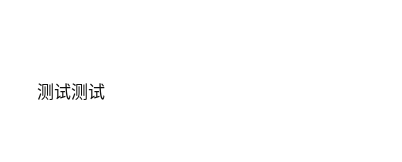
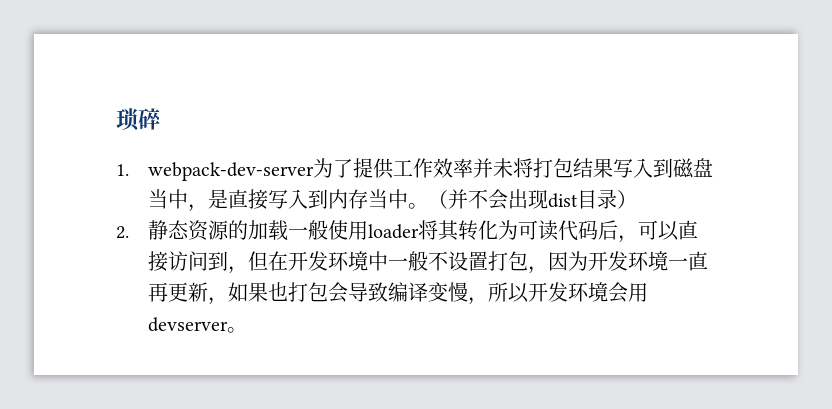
[37,83,105,101] 测试测试 -> [116,108,161,131] [116,158,713,181] [147,189,637,212] [116,220,698,243] [147,251,708,274] [147,282,648,305] [147,317,247,333] 琐碎 // 1. webpack-dev-server为了提供工作效率并未将打包结果写入到磁盘当中，是直接写入到内存当中。（并不会出现dist目录） // 2.静态资源的加载一般使用loader将其转化为可读代码后，可以直接访问到，但在开发环境中一般不设置打包，因为开发环境一直再更新，如果也打包会导致编译变慢，所以开发环境会用devserver。

